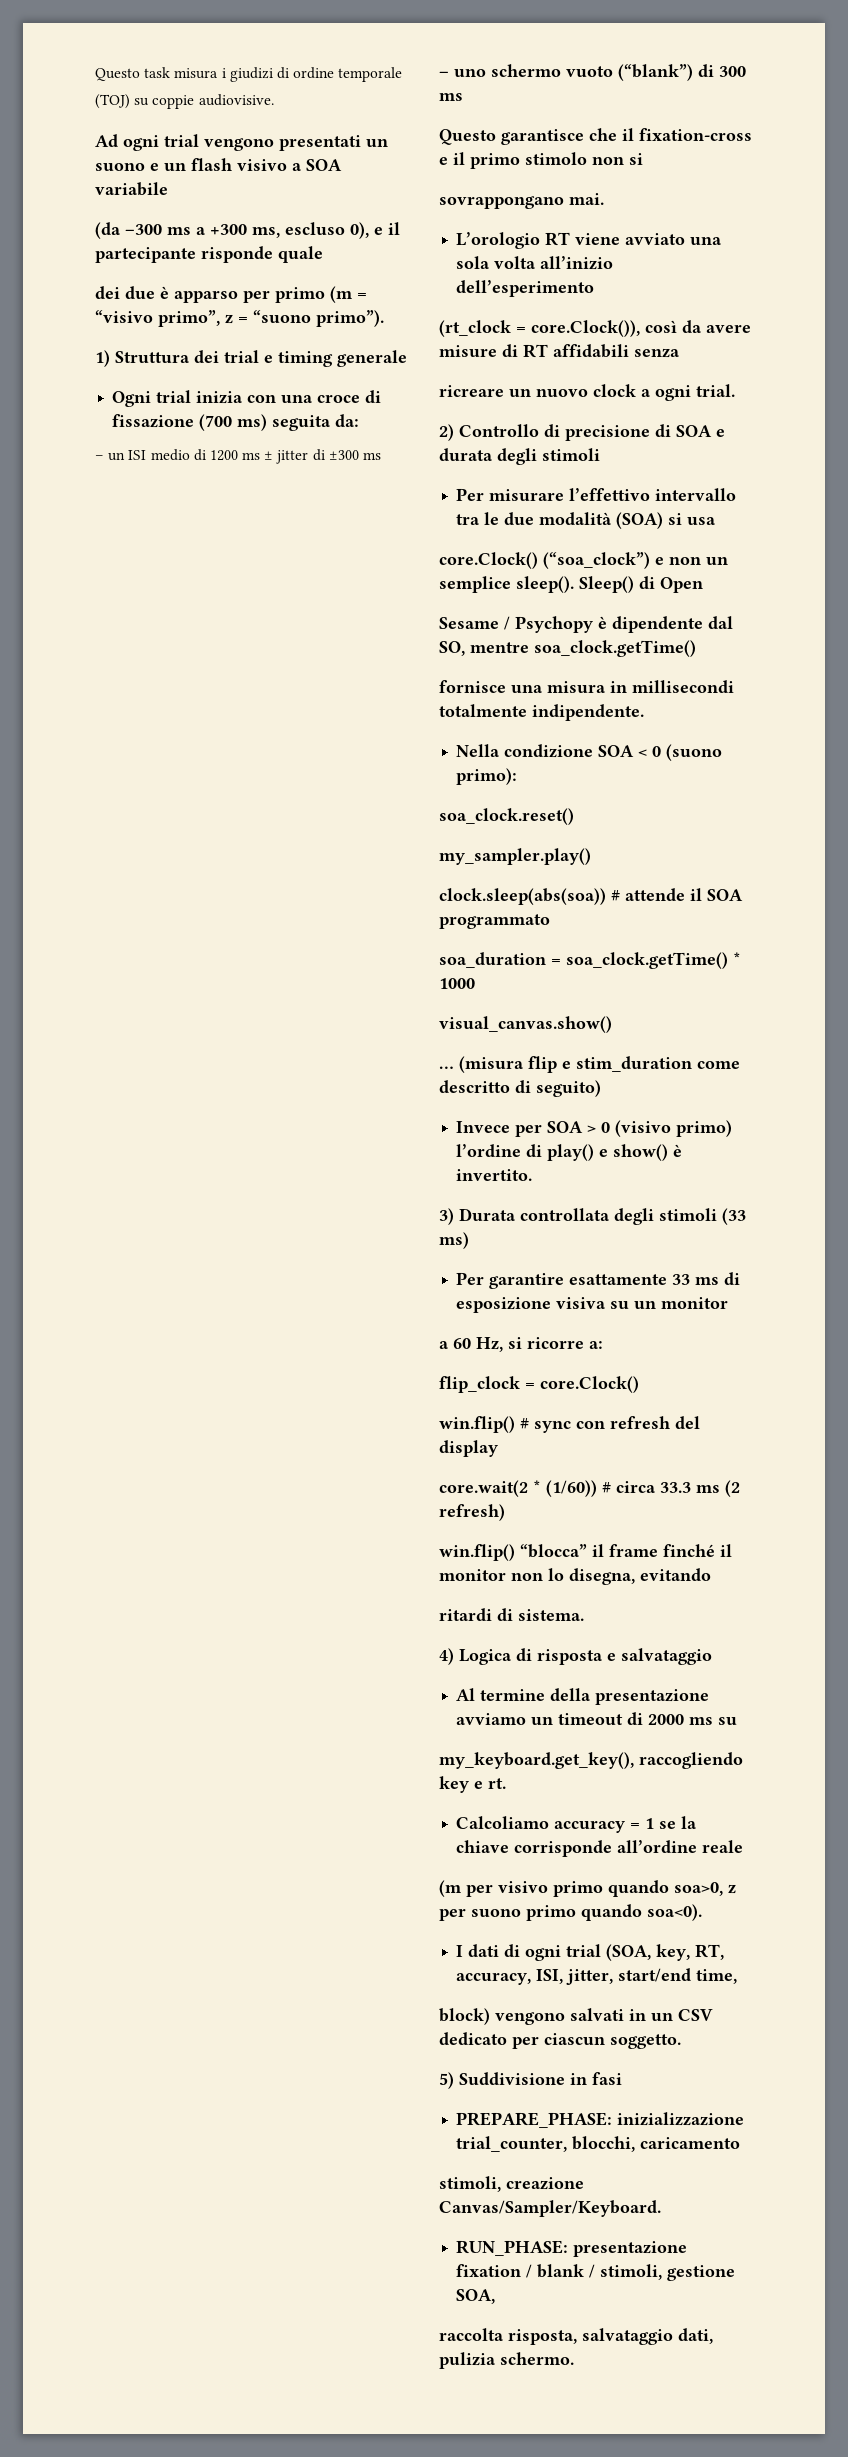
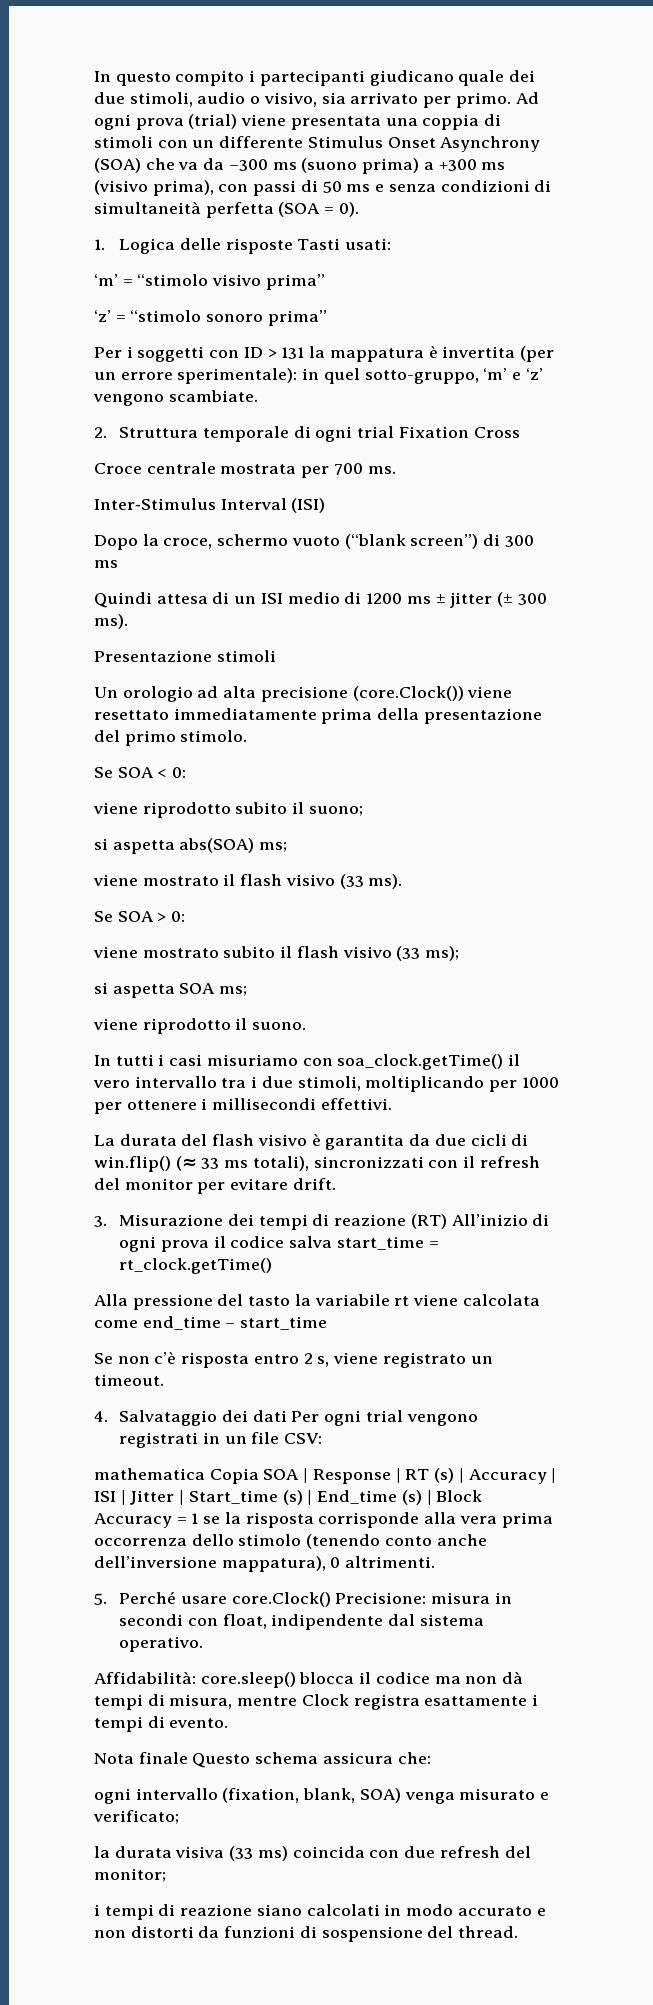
[95,67,403,82] [95,94,274,109] [95,134,388,151] [95,158,342,171] [95,182,168,196] [95,222,400,239] [95,246,323,263] [95,286,367,303] [95,310,384,327] [95,350,407,367] [112,390,382,407] [112,414,360,431] [95,455,104,460] Questo task misura i giudizi di ordine temporale (TOJ) su coppie audiovisive. // Ad ogni trial vengono presentati un suono e un flash visivo a SOA variabile // (da –300 ms a +300 ms, escluso 0), e il partecipante risponde quale // dei due è apparso per primo (m = “visivo primo”, z = “suono primo”). // 1) Struttura dei trial e timing generale // Ogni trial inizia con una croce di fissazione (700 ms) seguita da: // – -> [94,70,536,86] [94,92,539,108] [94,114,502,130] [94,136,541,152] [94,158,506,174] [94,180,552,196] [94,201,359,218] [94,238,392,254] [94,274,325,290] [94,310,327,326] [94,346,554,362] [94,368,543,384] [93,390,258,406] [94,426,520,442] [94,462,396,478] [94,498,326,513] [94,534,534,550] [94,560,118,568] [94,592,230,608] In questo compito i partecipanti giudicano quale dei due stimoli, audio o visivo, sia arrivato per primo. Ad ogni prova (trial) viene presentata una coppia di stimoli con un differente Stimulus Onset Asynchrony (SOA) che va da –300 ms (suono prima) a +300 ms (visivo prima), con passi di 50 ms e senza condizioni di simultaneità perfetta (SOA = 0). // 1. Logica delle risposte Tasti usati: // ‘m’ = “stimolo visivo prima” // ‘z’ = “stimolo sonoro prima” // Per i soggetti con ID > 131 la mappatura è invertita (per un errore sperimentale): in quel sotto-gruppo, ‘m’ e ‘z’ vengono scambiate. // 2. Struttura temporale di ogni trial Fixation Cross // Croce centrale mostrata per 700 ms. // Inter‐Stimulus Interval (ISI) // Dopo la croce, schermo vuoto (“blank screen”) di 300 ms // Quindi attesa di
[312,449,382,461] [439,64,746,81] [439,93,463,101] [439,128,752,145] [439,152,643,169] [439,193,604,209] [456,232,723,249] [456,256,614,270] [456,280,595,297] [439,320,751,337] [439,344,680,358] [439,384,735,401] [439,424,725,441] [439,448,600,465] [456,488,737,501] [456,512,717,529] [439,552,728,569] [439,576,703,593] [439,616,733,633] [439,640,696,657] [439,680,734,693] [439,704,644,721] [456,744,723,761] [456,768,518,785] [439,808,574,825] [439,848,591,865] [439,888,743,905] [439,914,550,929] [439,952,741,969] [439,978,475,989] [439,1016,612,1033] [439,1056,740,1073] [439,1080,601,1097] [456,1120,733,1137] [456,1144,683,1161] [456,1169,533,1181] [439,1208,746,1225] [439,1232,469,1249] [456,1272,741,1289] [456,1297,729,1313] [439,1337,603,1352] [439,1376,639,1393] [439,1416,700,1433] [439,1440,498,1457] [439,1480,740,1497] [439,1504,505,1521] [439,1544,732,1561] [439,1568,711,1585] [439,1608,584,1621] [439,1648,712,1665] [456,1688,710,1705] [456,1712,738,1725] [439,1752,743,1769] [439,1776,506,1793] [456,1816,698,1833] [456,1840,744,1857] [439,1880,736,1897] [439,1904,702,1921] [456,1944,725,1961] [456,1968,738,1985] [439,2008,713,2025] [439,2032,681,2049] [439,2072,622,2089] [456,2112,745,2128] [456,2136,741,2152] [439,2176,584,2192] [439,2200,661,2217] [456,2240,688,2257] [456,2264,736,2281] [456,2289,496,2304] [439,2328,713,2345] [439,2352,574,2369] di ±300 ms // – uno schermo vuoto (“blank”) di 300 ms // Questo garantisce che il fixation-cross e il primo stimolo non si // sovrappongano mai. // L’orologio RT viene avviato una sola volta all’inizio dell’esperimento // (rt_clock = core.Clock()), così da avere misure di RT affidabili senza // ricreare un nuovo clock a ogni trial. // 2) Controllo di precisione di SOA e durata degli stimoli // Per misurare l’effettivo intervallo tra le due modalità (SOA) si usa // core.Clock() (“soa_clock”) e non un semplice sleep(). Sleep() di Open // Sesame / Psychopy è dipendente dal SO, mentre soa_clock.getTime() // fornisce una misura in millisecondi totalmente indipendente. // Nella condizione SOA < 0 (suono primo): // soa_clock.reset() // my_sampler.play() // clock.sleep(abs(soa)) # attende il SOA programmato // soa_duration = soa_clock.getTime() * 1000 // visual_canvas.show() // … (misura flip e stim_duration come descritto di seguito) // Invece per SOA > 0 (visivo primo) l’ordine di play() e show() è invertito. // 3) Durata controllata degli stimoli (33 ms) // Per garantire esattamente 33 ms di esposizione visiva su un monitor // a 60 Hz, si ricorre a: // flip_clock = core.Clock() // win.flip() # sync con refresh del display // core.wait(2 * (1/60)) # circa 33.3 ms (2 refresh) // win.flip() “blocca” il frame finché il monitor non lo disegna, evitando // ritardi di sistema. // 4) Logica di risposta e salvataggio // Al termine della presentazione avviamo un timeout di 2000 ms su // my_keyboard.get_key(), raccogliendo key e rt. // Calcoliamo accuracy = 1 se la chiave corrisponde all’ordine reale // (m per visivo primo quando soa>0, z per suono primo quando soa<0). // I dati di ogni trial (SOA, key, RT, accuracy, ISI, jitter, start/end time, // block) vengono salvati in un CSV dedicato per ciascun soggetto. // 5) Suddivisione in fasi // PREPARE_PHASE: inizializzazione trial_counter, blocchi, caricamento // stimoli, creazione Canvas/Sampler/Keyboard. // RUN_PHASE: presentazione fixation / blank / stimoli, gestione SOA, // raccolta risposta, salvataggio dati, pulizia schermo. -> [496,592,547,607] [94,614,128,629] [94,650,276,662] [94,686,513,702] [94,708,542,724] [94,730,248,746] [94,767,187,778] [93,802,363,818] [94,838,288,854] [93,874,403,889] [94,911,186,922] [93,946,460,961] [94,982,248,998] [93,1018,307,1034] [94,1054,521,1070] [93,1076,559,1092] [94,1098,392,1114] [94,1134,529,1150] [94,1156,540,1172] [94,1178,336,1194] [94,1214,550,1230] [119,1236,439,1252] [119,1258,273,1274] [94,1294,540,1310] [94,1316,328,1330] [94,1352,493,1368] [94,1374,164,1386] [94,1410,478,1426] [119,1432,323,1448] [94,1468,557,1484] [94,1490,483,1505] [94,1512,553,1528] [94,1534,487,1549] [94,1556,436,1572] [94,1591,512,1607] [119,1614,484,1630] [119,1636,204,1652] [94,1671,524,1688] [94,1694,539,1710] [94,1716,229,1732] [94,1752,431,1768] [94,1788,550,1804] [93,1810,179,1824] [94,1846,531,1861] [94,1868,166,1882] [94,1904,546,1920] [94,1926,519,1942] (± 300 ms). // Presentazione stimoli // Un orologio ad alta precisione (core.Clock()) viene resettato immediatamente prima della presentazione del primo stimolo. // Se SOA < 0: // viene riprodotto subito il suono; // si aspetta abs(SOA) ms; // viene mostrato il flash visivo (33 ms). // Se SOA > 0: // viene mostrato subito il flash visivo (33 ms); // si aspetta SOA ms; // viene riprodotto il suono. // In tutti i casi misuriamo con soa_clock.getTime() il vero intervallo tra i due stimoli, moltiplicando per 1000 per ottenere i millisecondi effettivi. // La durata del flash visivo è garantita da due cicli di win.flip() (≈ 33 ms totali), sincronizzati con il refresh del monitor per evitare drift. // 3. Misurazione dei tempi di reazione (RT) All’inizio di ogni prova il codice salva start_time = rt_clock.getTime() // Alla pressione del tasto la variabile rt viene calcolata come end_time – start_time // Se non c’è risposta entro 2 s, viene registrato un timeout. // 4. Salvataggio dei dati Per ogni trial vengono registrati in un file CSV: // mathematica Copia SOA | Response | RT (s) | Accuracy | ISI | Jitter | Start_time (s) | End_time (s) | Block Accuracy = 1 se la risposta corrisponde alla vera prima occorrenza dello stimolo (tenendo conto anche dell’inversione mappatura), 0 altrimenti. // 5. Perché usare core.Clock() Precisione: misura in secondi con float, indipendente dal sistema operativo. // Affidabilità: core.sleep() blocca il codice ma non dà tempi di misura, mentre Clock registra esattamente i tempi di evento. // Nota finale Questo schema assicura che: // ogni intervallo (fixation, blank, SOA) venga misurato e verificato; // la durata visiva (33 ms) coincida con due refresh del monitor; // i tempi di reazione siano calcolati in modo accurato e non distorti da funzioni di sospensione del thread.

